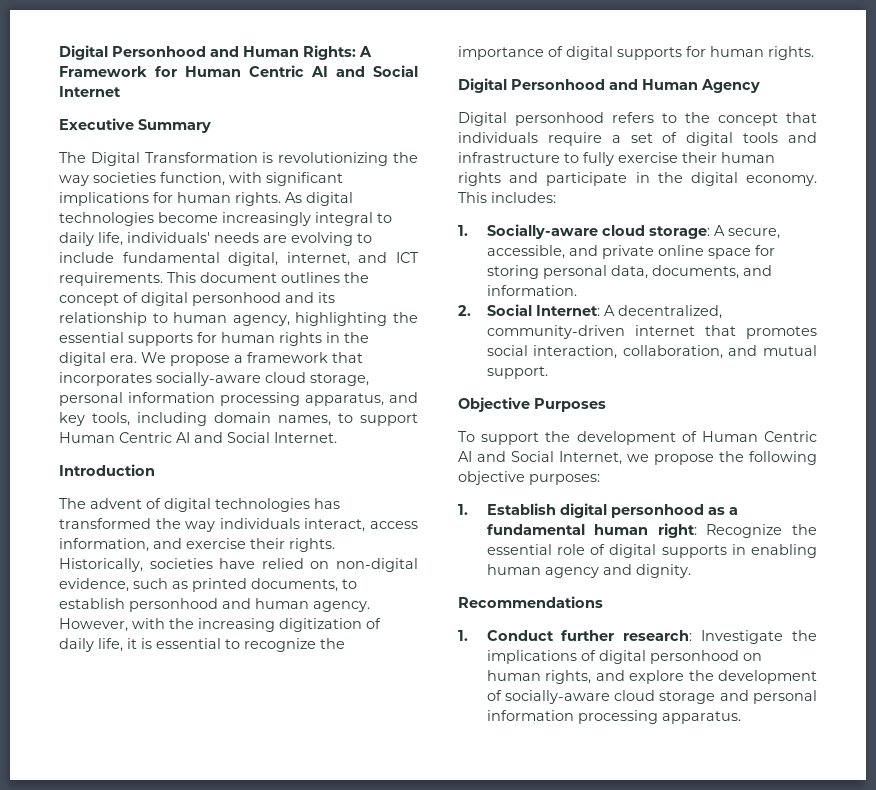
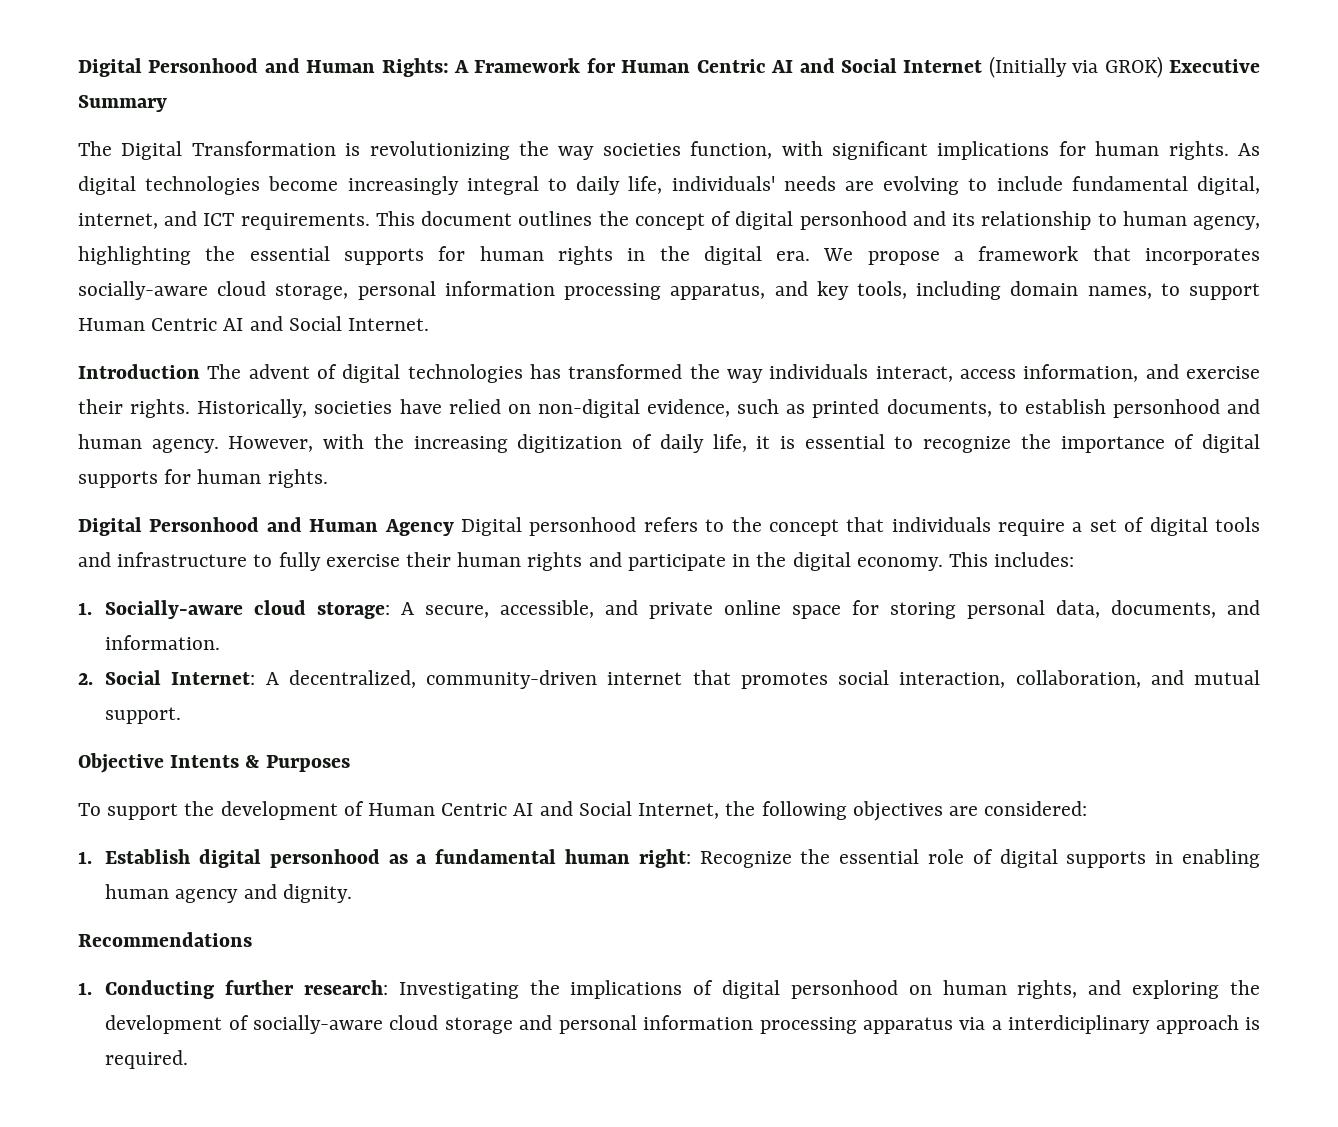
(121, 91) // -> [988,56,1163,78] (Initially via GROK)
(155, 470) // -> (200, 371) none
(760, 86) // -> (454, 527) none
(530, 404) none -> [170,755,260,768] Intents &
[627,451,817,465] [458,471,600,485] we propose the following objective purposes: -> [725,801,1088,821] the following objectives are considered:
[486,630,554,641] Conduct -> [105,980,215,999] Conducting
[701,630,784,644] Investigate -> [398,982,519,999] Investigating
[629,670,685,684] explore -> [1132,980,1220,999] exploring
[661,711,741,724] apparatus. -> [862,1015,1261,1034] [105,1050,189,1069] apparatus via a interdiciplinary approach is required.

